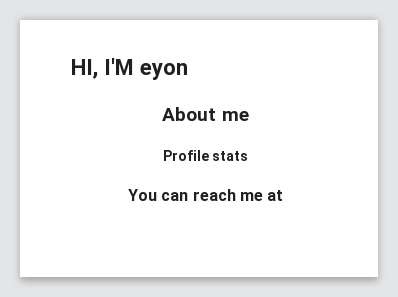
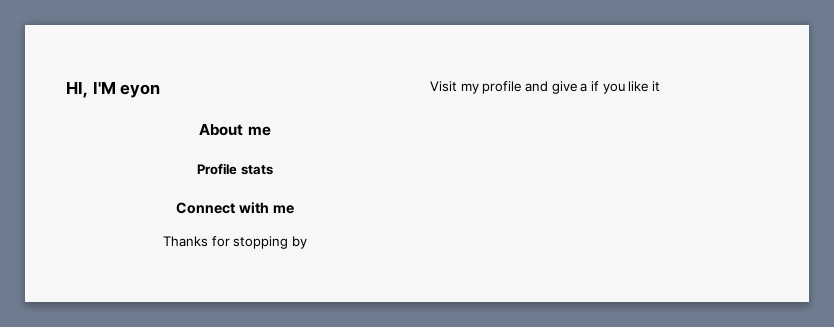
[127,189,284,201] You can reach me at -> [176,202,294,214] [163,236,307,249] [430,81,660,94] Connect with me // Thanks for stopping by // Visit my profile and give a if you like it

